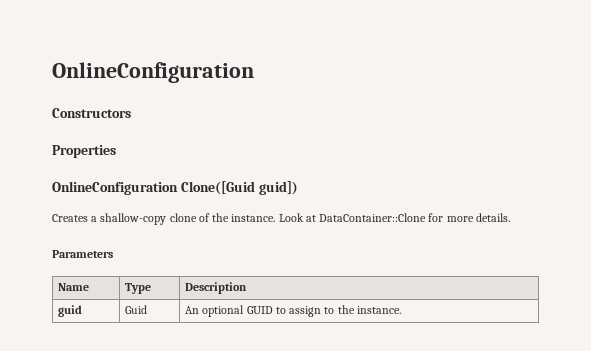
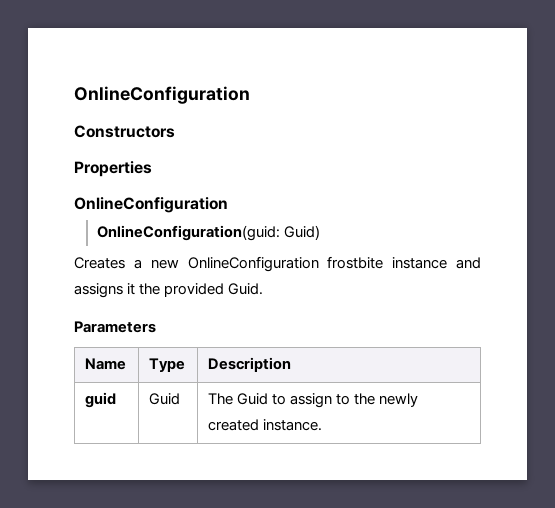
[180,181,298,195] Clone([Guid guid]) -> [96,225,320,241] // OnlineConfiguration(guid: Guid)
[100,213,510,225] shallow-copy clone of the instance. Look at DataContainer::Clone for more details. -> [150,256,481,272] [74,283,264,298] new OnlineConfiguration frostbite instance and assigns it the provided Guid.
[185,305,273,317] An optional GUID -> [208,393,269,405] The Guid
(355, 309) none -> [379,393,419,407] [208,419,260,431] newly created

